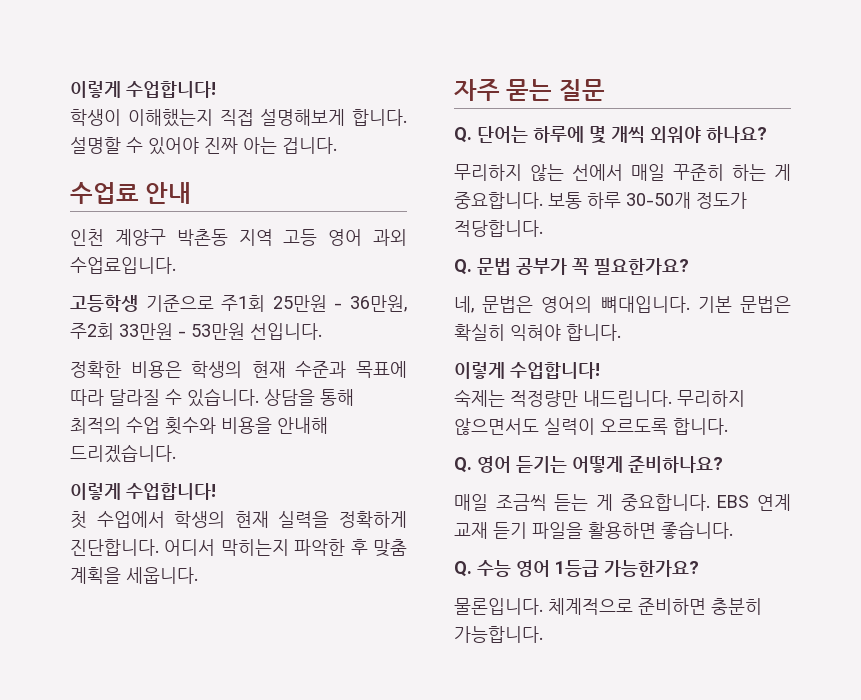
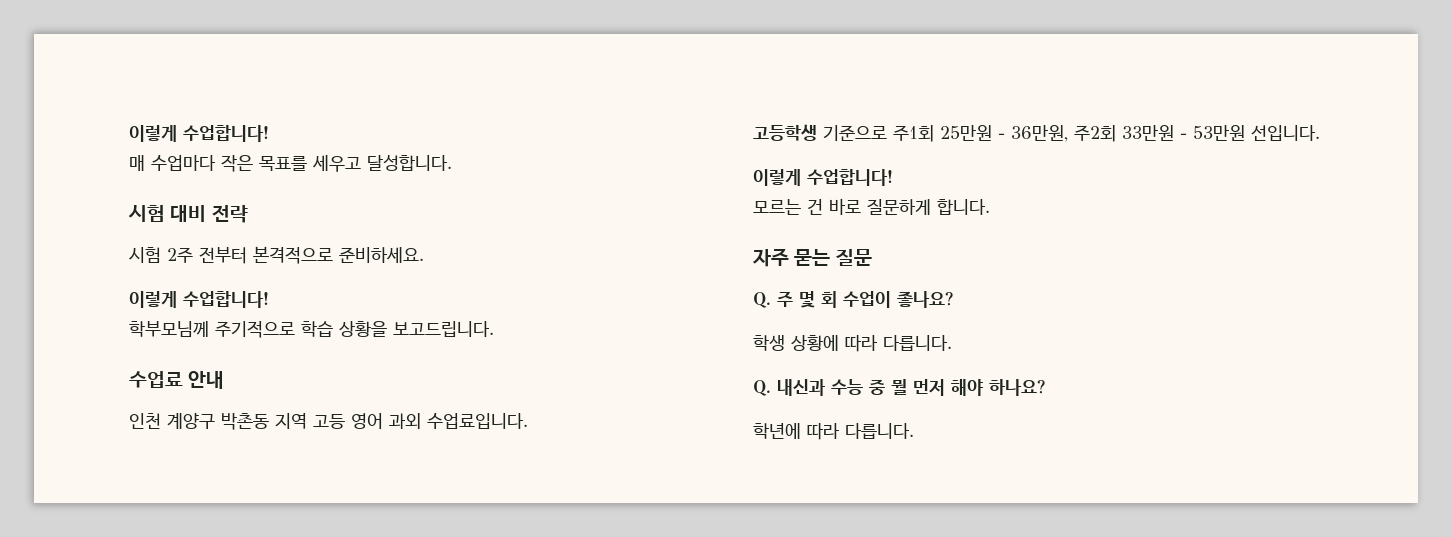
[70,81,216,98] [70,109,407,127] [70,137,337,155] 이렇게 수업합니다! // 학생이 이해했는지 직접 설명해보게 합니다. 설명할 수 있어야 진짜 아는 겁니다. -> [129,125,269,142] [129,154,452,172] [128,205,248,223] [129,246,424,264] [129,291,269,308] [129,321,494,338] 이렇게 수업합니다! // 매 수업마다 작은 목표를 세우고 달성합니다. // 시험 대비 전략 // 시험 2주 전부터 본격적으로 준비하세요. // 이렇게 수업합니다! // 학부모님께 주기적으로 학습 상황을 보고드립니다.
[70,361,407,378] [70,388,354,407] [70,417,328,435] [70,444,176,463] [70,483,216,500] [70,511,407,529] [70,539,407,557] [70,567,198,584] [454,79,605,101] [454,126,767,144] [454,164,791,181] [454,192,747,209] [454,220,543,237] [454,258,689,275] [454,296,791,313] [454,324,621,341] [454,362,600,379] [454,389,745,407] [454,418,728,435] [454,456,723,473] [454,494,791,511] [454,521,733,539] [454,560,699,577] [454,598,762,615] [454,626,543,643] 정확한 비용은 학생의 현재 수준과 목표에 따라 달라질 수 있습니다. 상담을 통해 최적의 수업 횟수와 비용을 안내해 드리겠습니다. // 이렇게 수업합니다! // 첫 수업에서 학생의 현재 실력을 정확하게 진단합니다. 어디서 막히는지 파악한 후 맞춤 계획을 세웁니다. // 자주 묻는 질문 // Q. 단어는 하루에 몇 개씩 외워야 하나요? // 무리하지 않는 선에서 매일 꾸준히 하는 게 중요합니다. 보통 하루 30-50개 정도가 적당합니다. // Q. 문법 공부가 꼭 필요한가요? // 네, 문법은 영어의 뼈대입니다. 기본 문법은 확실히 익혀야 합니다. // 이렇게 수업합니다! // 숙제는 적정량만 내드립니다. 무리하지 않으면서도 실력이 오르도록 합니다. // Q. 영어 듣기는 어떻게 준비하나요? // 매일 조금씩 듣는 게 중요합니다. EBS 연계 교재 듣기 파일을 활용하면 좋습니다. // Q. 수능 영어 1등급 가능한가요? // 물론입니다. 체계적으로 준비하면 충분히 가능합니다. -> [753,169,893,186] [753,198,990,215] [752,248,872,267] [753,291,953,308] [753,335,952,352] [753,379,1045,396] [753,423,914,440] 이렇게 수업합니다! // 모르는 건 바로 질문하게 합니다. // 자주 묻는 질문 // Q. 주 몇 회 수업이 좋나요? // 학생 상황에 따라 다릅니다. // Q. 내신과 수능 중 뭘 먼저 해야 하나요? // 학년에 따라 다릅니다.

